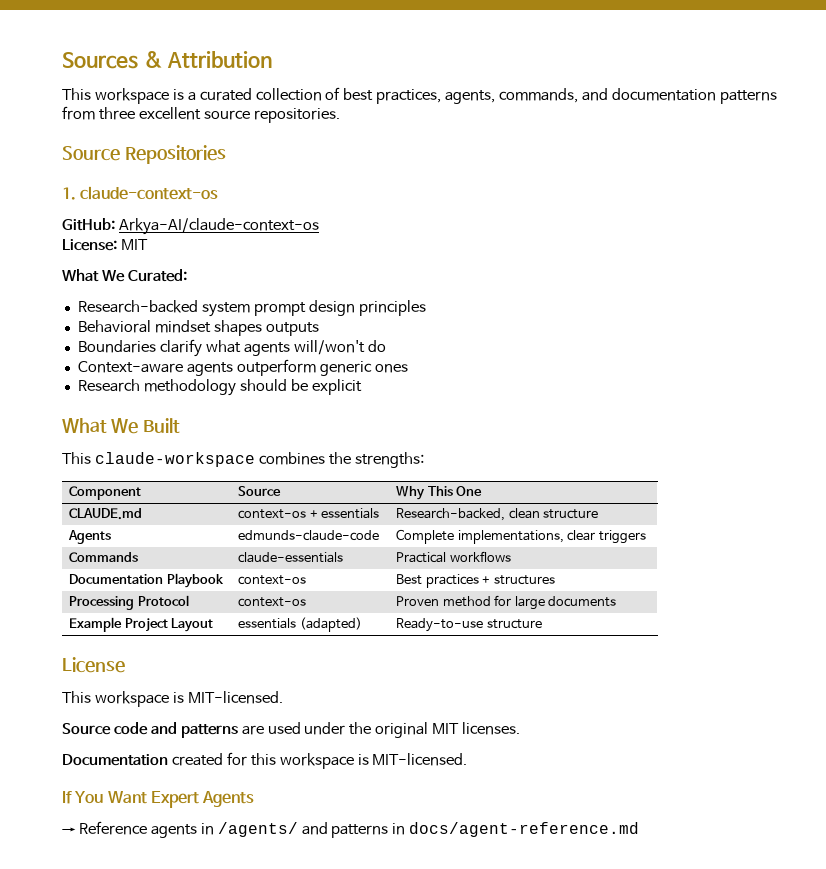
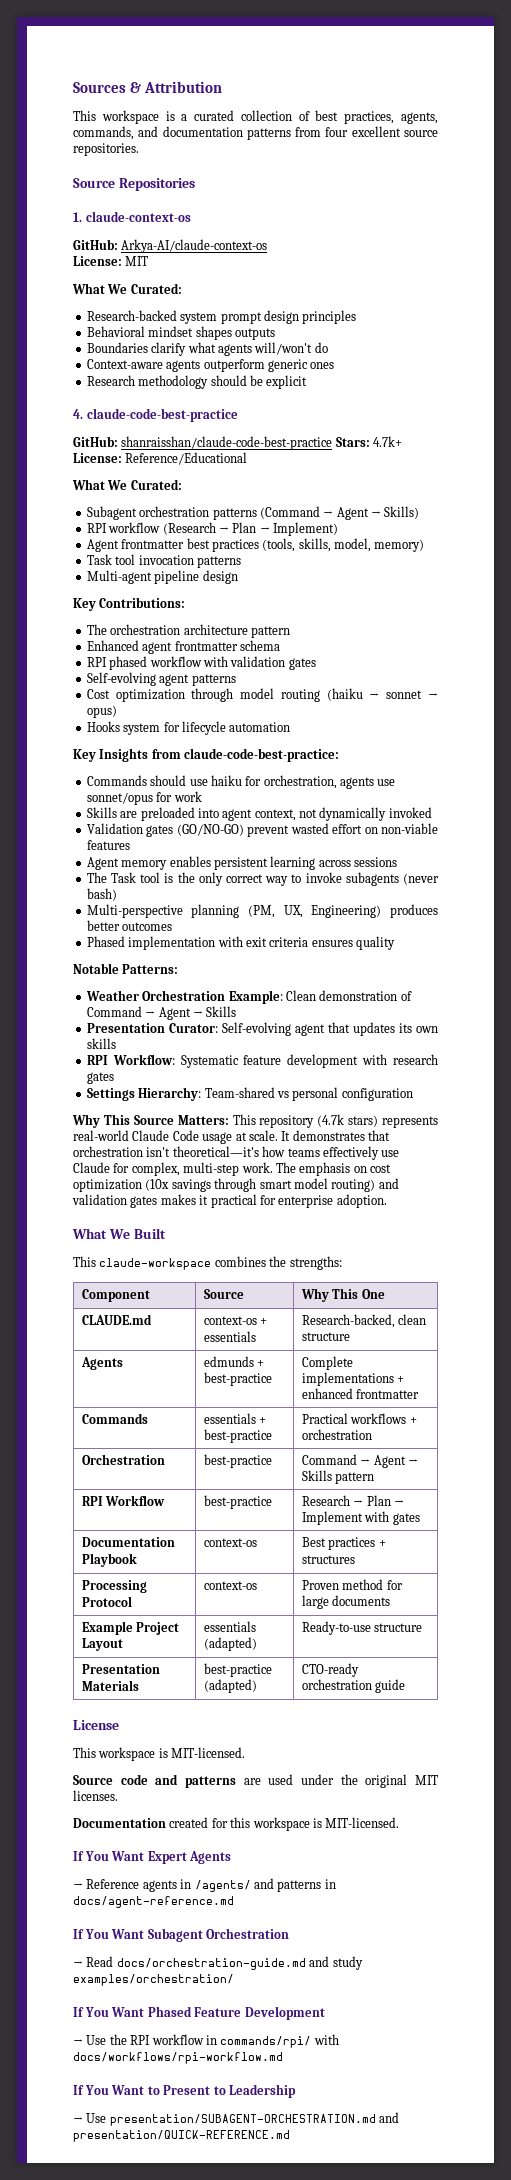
[98,107,135,120] three -> [325,127,349,137] four
(362, 387) none -> [73,408,238,422] [73,436,403,450] [73,452,248,465] [72,479,182,490] [86,506,420,520] [86,522,338,536] [86,538,425,552] [86,554,241,568] [86,570,238,584] [73,597,186,611] [86,624,290,638] [86,640,280,654] [86,656,316,670] [86,672,236,686] [86,688,438,702] [86,705,117,718] [86,721,291,735] [73,748,340,762] [86,775,396,789] [86,791,202,805] [86,807,432,821] [86,823,438,837] [86,840,130,850] [86,856,397,870] [86,872,439,886] [86,888,117,901] [86,904,438,918] [86,920,173,931] [86,936,395,950] [73,963,179,974] [85,990,412,1004] [86,1006,237,1020] [86,1022,438,1036] [86,1038,116,1049] [86,1054,438,1068] [86,1072,114,1084] [86,1087,413,1101] [72,1114,438,1128] [73,1130,390,1144] [73,1146,400,1160] [73,1162,391,1176] [73,1178,399,1192] [72,1194,387,1208] // 4. claude-code-best-practice // GitHub: shanraisshan/claude-code-best-practice Stars: 4.7k+ License: Reference/Educational // What We Curated: // Subagent orchestration patterns (Command → Agent → Skills) // RPI workflow (Research → Plan → Implement) // Agent frontmatter best practices (tools, skills, model, memory) // Task tool invocation patterns // Multi-agent pipeline design // Key Contributions: // The orchestration architecture pattern // Enhanced agent frontmatter schema // RPI phased workflow with validation gates // Self-evolving agent patterns // Cost optimization through model routing (haiku → sonnet → opus) // Hooks system for lifecycle automation // Key Insights from claude-code-best-practice: // Commands should use haiku for orchestration, agents use sonnet/opus for work // Skills are preloaded into agent context, not dynamically invoked // Validation gates (GO/NO-GO) prevent wasted effort on non-viable features // Agent memory enables persistent learning across sessions // The Task tool is the only correct way to invoke subagents (never bash) // Multi-perspective planning (PM, UX, Engineering) produces better outcomes // Phased implementation with exit criteria ensures quality // Notable Patterns: // Weather Orchestration Example: Clean demonstration of Command → Agent → Skills // Presentation Curator: Self-evolving agent that updates its own skills // RPI Workflow: Systematic feature development with research gates // Settings Hierarchy: Team-shared vs personal configuration // Why This Source Matters: This repository (4.7k stars) represents real-world Claude Code usage at scale. It demonstrates that orchestration isn't theoretical—it's how teams effectively use Claude for complex, multi-step work. The emphasis on cost optimization (10x savings through smart model routing) and validation gates makes it practical for enterprise adoption.
[237,530,379,541] [395,529,646,544] [68,552,138,562] [237,552,343,563] [395,551,511,563] edmunds-claude-code | Complete implementations, clear triggers // Commands | claude-essentials | Practical workflows -> [204,1356,265,1367] [204,1372,273,1386] [302,1356,354,1370] [302,1372,405,1386] [302,1388,420,1399] [82,1413,149,1424] [204,1413,267,1424] [204,1429,273,1443] [302,1413,417,1424] [302,1429,373,1440] [82,1454,166,1465] [204,1454,273,1468] [302,1454,419,1468] [302,1470,375,1484] [82,1495,166,1506] [204,1495,273,1509] [302,1495,405,1506] [302,1511,420,1525] edmunds + best-practice | Complete implementations + enhanced frontmatter // Commands | essentials + best-practice | Practical workflows + orchestration // Orchestration | best-practice | Command → Agent → Skills pattern // RPI Workflow | best-practice | Research → Plan → Implement with gates
(542, 624) none -> [82,1664,161,1674] [82,1680,140,1691] [204,1663,273,1677] [204,1679,258,1693] [302,1663,360,1677] [302,1679,406,1693] // Presentation Materials | best-practice (adapted) | CTO-ready orchestration guide
(640, 829) none -> [73,1928,290,1942] [73,1956,363,1970] [73,1974,234,1986] [73,2006,325,2020] [73,2034,339,2048] [73,2052,283,2064] [73,2084,297,2098] [73,2112,400,2126] [73,2130,290,2142] // If You Want Subagent Orchestration // → Read docs/orchestration-guide.md and study examples/orchestration/ // If You Want Phased Feature Development // → Use the RPI workflow in commands/rpi/ with docs/workflows/rpi-workflow.md // If You Want to Present to Leadership // → Use presentation/SUBAGENT-ORCHESTRATION.md and presentation/QUICK-REFERENCE.md

